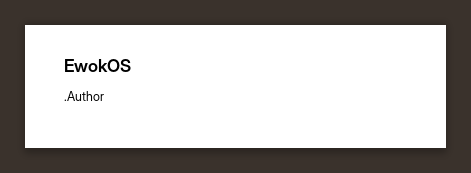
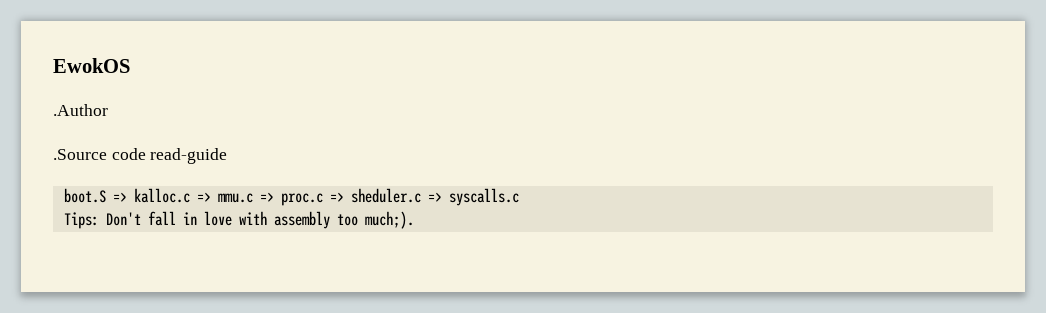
(104, 96) none -> [53,148,228,164] [63,188,519,206] [63,211,414,229] // .Source code read-guide // boot.S => kalloc.c => mmu.c => proc.c => sheduler.c => syscalls.c // Tips: Don't fall in love with assembly too much;).

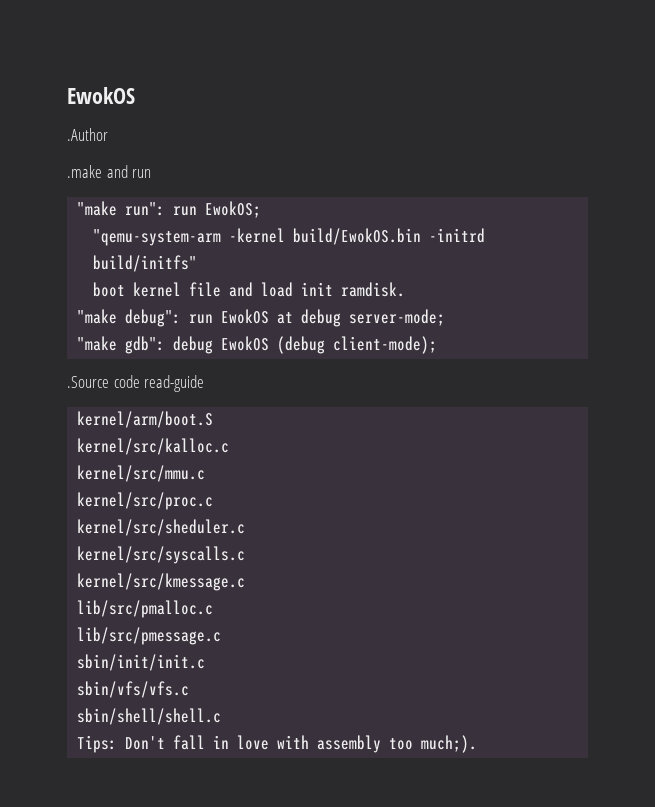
[53,148,228,164] [63,188,519,206] .Source code read-guide // boot.S => kalloc.c => mmu.c => proc.c => sheduler.c => syscalls.c -> [67,165,152,178] [77,201,262,218] [93,228,486,246] [93,255,198,272] [93,282,406,297] [77,309,446,327] [77,336,438,354] [67,375,205,392] [77,411,214,428] [77,438,230,455] [77,465,206,482] [77,492,214,510] [77,519,246,536] [77,546,246,564] [77,573,246,591] [77,600,214,618] [77,627,222,645] [77,654,206,671] [77,681,190,698] [77,708,222,725] .make and run // "make run": run EwokOS; // "qemu-system-arm -kernel build/EwokOS.bin -initrd build/initfs" // boot kernel file and load init ramdisk. // "make debug": run EwokOS at debug server-mode; // "make gdb": debug EwokOS (debug client-mode); // .Source code read-guide // kernel/arm/boot.S // kernel/src/kalloc.c // kernel/src/mmu.c // kernel/src/proc.c // kernel/src/sheduler.c // kernel/src/syscalls.c // kernel/src/kmessage.c // lib/src/pmalloc.c // lib/src/pmessage.c // sbin/init/init.c // sbin/vfs/vfs.c // sbin/shell/shell.c

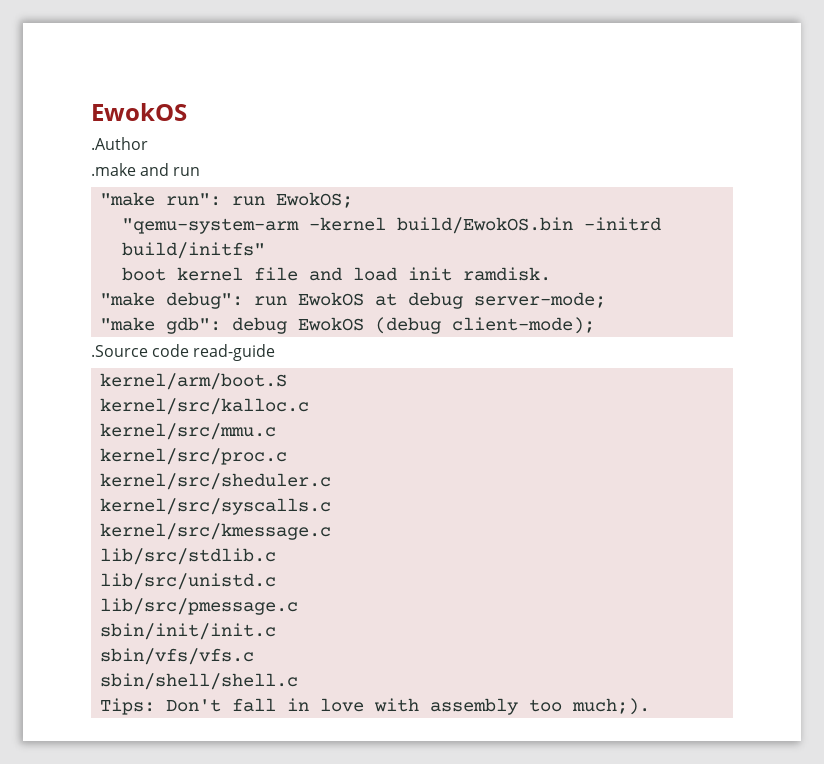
[77,600,214,618] lib/src/pmalloc.c -> [100,548,277,565] [100,573,277,590] lib/src/stdlib.c // lib/src/unistd.c

